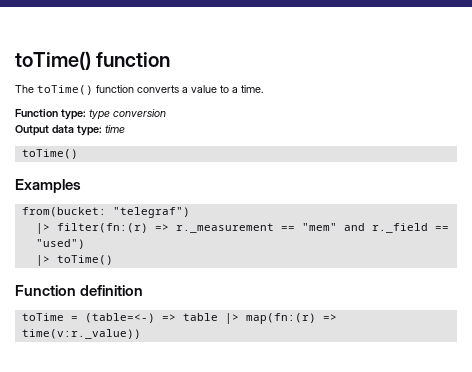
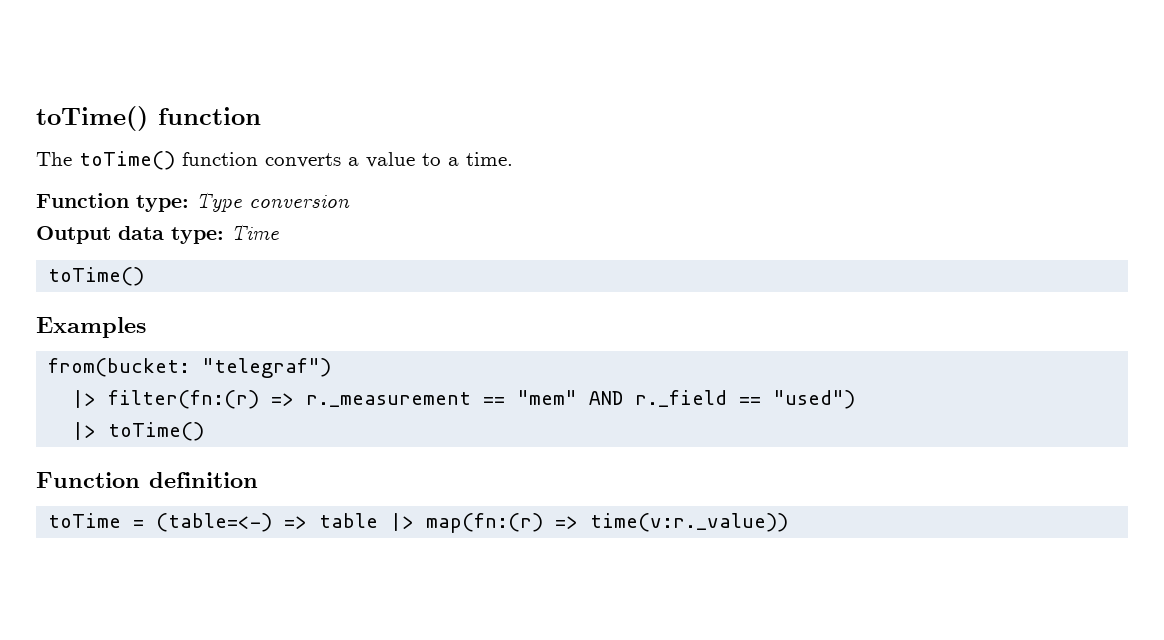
[89,109,110,120] type -> [196,192,242,212] Type
[105,125,125,133] time -> [231,224,279,240] Time
[343,223,365,231] and -> [589,391,624,405] AND

